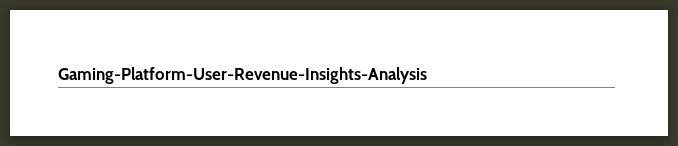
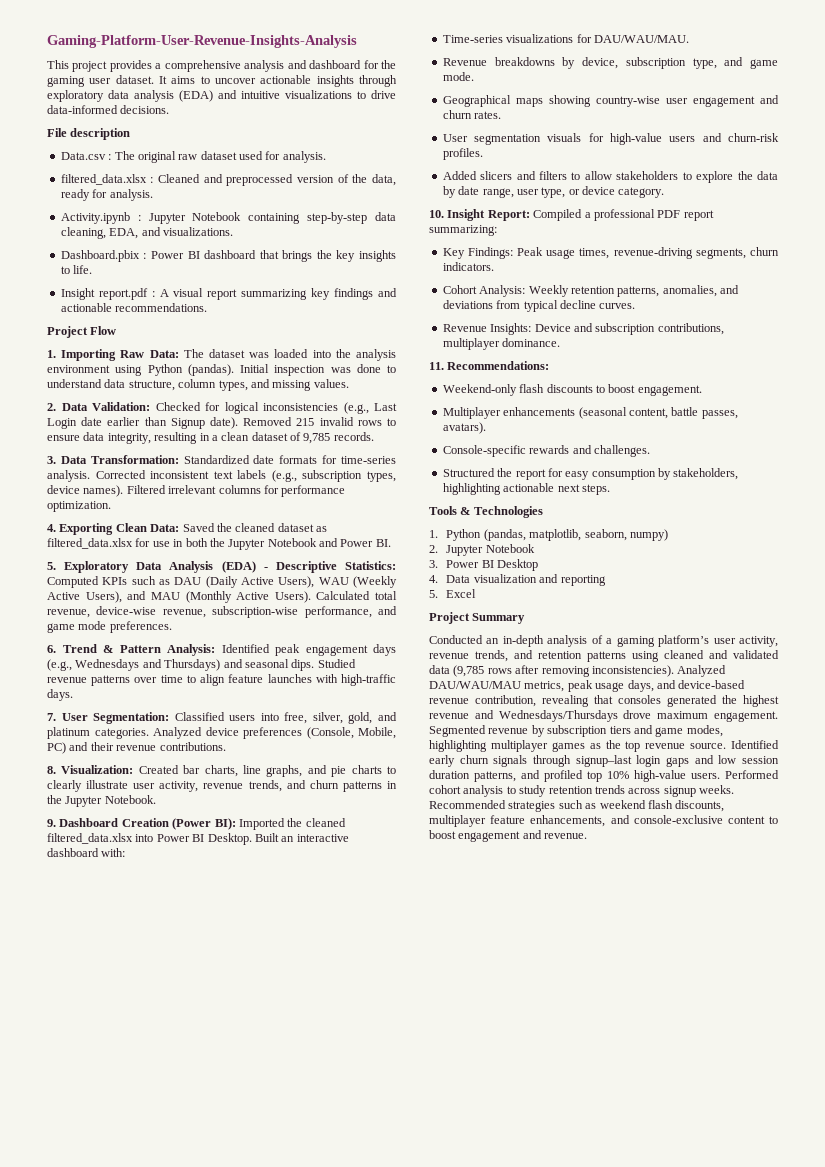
(427, 75) none -> [47,60,397,72] [47,75,397,87] [47,90,396,102] [47,105,170,114] [47,128,131,140] [60,151,326,163] [60,174,396,186] [60,189,153,201] [60,212,396,224] [60,227,233,239] [60,250,396,262] [60,265,93,274] [60,288,398,300] [60,303,208,312] [47,326,117,338] [47,349,396,361] [47,364,396,376] [47,379,349,391] [47,402,397,414] [47,417,396,429] [47,432,374,444] [47,455,396,464] [47,470,396,482] [47,485,346,497] [47,501,111,512] [47,523,327,535] [47,538,391,550] [47,561,396,573] [47,576,397,588] [47,591,397,603] [47,606,397,618] [47,621,172,633] [47,644,396,656] [47,659,356,671] [47,674,397,686] [47,689,73,701] [47,712,397,724] [47,727,396,739] [47,742,226,754] [47,765,396,777] [47,780,397,792] [47,795,156,807] [47,818,346,830] [47,833,349,845] [47,848,126,857] [442,34,689,43] [442,57,778,69] [442,72,474,81] [442,95,779,107] [442,110,502,119] [442,133,779,145] [442,148,483,160] [442,171,778,183] [442,186,665,198] [429,209,714,221] [429,225,497,236] [442,247,779,259] [442,262,494,271] [442,285,739,297] [442,300,636,312] [442,323,724,335] [442,338,561,350] [429,361,550,370] [442,384,702,396] [442,407,738,419] [442,422,486,434] [442,445,650,457] [442,468,739,480] [442,483,610,495] [429,506,543,518] [429,529,668,541] [429,544,535,556] [429,559,539,571] [429,574,606,586] [429,589,477,598] [429,612,526,624] [429,635,778,647] [429,650,779,662] [429,665,727,677] [429,680,746,692] [429,695,779,707] [429,710,778,722] [429,725,723,737] [429,740,779,752] [429,755,779,767] [429,770,779,782] [429,785,734,797] [429,800,725,812] [429,815,778,827] [429,830,588,842] // This project provides a comprehensive analysis and dashboard for the gaming user dataset. It aims to uncover actionable insights through exploratory data analysis (EDA) and intuitive visualizations to drive data-informed decisions. // File description // Data.csv : The original raw dataset used for analysis. // filtered_data.xlsx : Cleaned and preprocessed version of the data, ready for analysis. // Activity.ipynb : Jupyter Notebook containing step-by-step data cleaning, EDA, and visualizations. // Dashboard.pbix : Power BI dashboard that brings the key insights to life. // Insight report.pdf : A visual report summarizing key findings and actionable recommendations. // Project Flow // 1. Importing Raw Data: The dataset was loaded into the analysis environment using Python (pandas). Initial inspection was done to understand data structure, column types, and missing values. // 2. Data Validation: Checked for logical inconsistencies (e.g., Last Login date earlier than Signup date). Removed 215 invalid rows to ensure data integrity, resulting in a clean dataset of 9,785 records. // 3. Data Transformation: Standardized date formats for time-series analysis. Corrected inconsistent text labels (e.g., subscription types, device names). Filtered irrelevant columns for performance optimization. // 4. Exporting Clean Data: Saved the cleaned dataset as filtered_data.xlsx for use in both the Jupyter Notebook and Power BI. // 5. Exploratory Data Analysis (EDA) - Descriptive Statistics: Computed KPIs such as DAU (Daily Active Users), WAU (Weekly Active Users), and MAU (Monthly Active Users). Calculated total revenue, device-wise revenue, subscription-wise performance, and game mode preferences. // 6. Trend & Pattern Analysis: Identified peak engagement days (e.g., Wednesdays and Thursdays) and seasonal dips. Studied revenue patterns over time to align feature launches with high-traffic days. // 7. User Segmentation: Classified users into free, silver, gold, and platinum categories. Analyzed device preferences (Console, Mobile, PC) and their revenue contributions. // 8. Visualization: Created bar charts, line graphs, and pie charts to clearly illustrate user activity, revenue trends, and churn patterns in the Jupyter Notebook. // 9. Dashboard Creation (Power BI): Imported the cleaned filtered_data.xlsx into Power BI Desktop. Built an interactive dashboard with: // Time-series visualizations for DAU/WAU/MAU. // Revenue breakdowns by device, subscription type, and game mode. // Geographical maps showing country-wise user engagement and churn rates. // User segmentation visuals for high-value users and churn-risk profiles. // Added slicers and filters to allow stakeholders to explore the data by date range, user type, or device category. // 10. Insight Report: Compiled a professional PDF report summarizing: // Key Findings: Peak usage times, revenue-driving segments, churn indicators. // Cohort Analysis: Weekly retention patterns, anomalies, and deviations from typical decline curves. // Revenue Insights: Device and subscription contributions, multiplayer dominance. // 11. Recommendations: // Weekend-only flash discounts to boost engagement. // Multiplayer enhancements (seasonal content, battle passes, avatars). // Console-specific rewards and challenges. // Structured the report for easy consumption by stakeholders, highlighting actionable next steps. // Tools & Technologies // 1. Python (pandas, matplotlib, seaborn, numpy) // 2. Jupyter Notebook // 3. Power BI Desktop // 4. Data visualization and reporting // 5. Excel // Project Summary // Conducted an in-depth analysis of a gaming platform’s user activity, revenue trends, and retention patterns using cleaned and validated data (9,785 rows after removing inconsistencies). Analyzed DAU/WAU/MAU metrics, peak usage days, and device-based revenue contribution, revealing that consoles generated the highest revenue and Wednesdays/Thursdays drove maximum engagement. Segmented revenue by subscription tiers and game modes, highlighting multiplayer games as the top revenue source. Identified early churn signals through signup–last login gaps and low session duration patterns, and profiled top 10% high-value users. Performed cohort analysis to study retention trends across signup weeks. Recommended strategies such as weekend flash discounts, multiplayer feature enhancements, and console-exclusive content to boost engagement and revenue.

